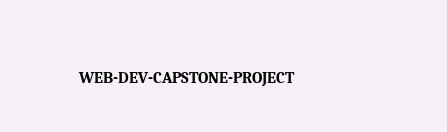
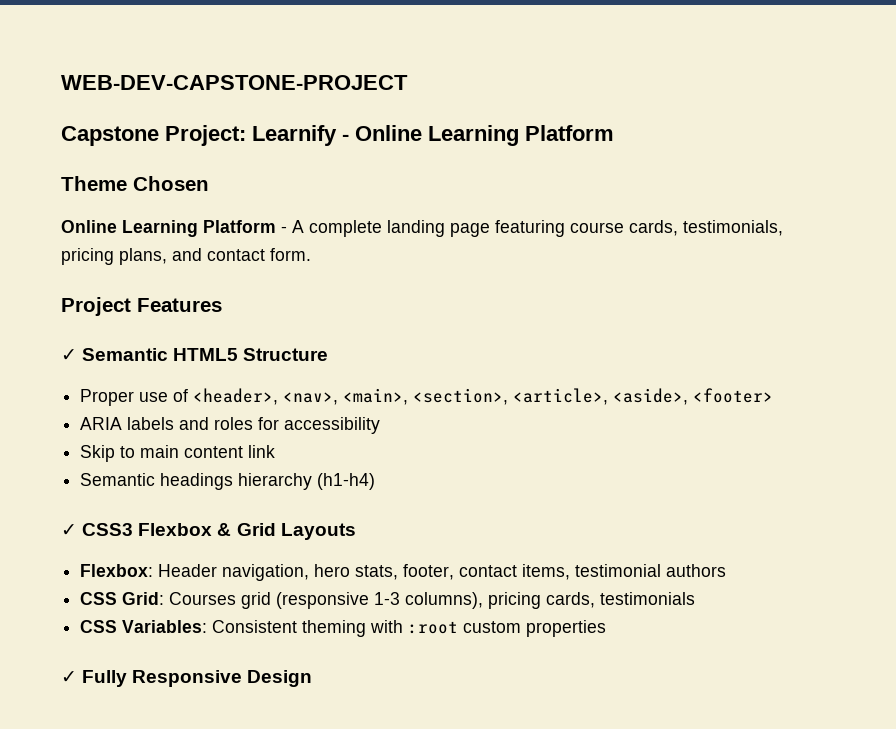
(295, 79) none -> [61,125,614,146] [61,176,209,191] [61,220,783,237] [61,248,311,265] [61,297,222,316] [61,348,329,361] [80,388,774,406] [80,417,381,434] [80,445,276,462] [80,473,376,490] [61,523,356,540] [80,564,727,581] [80,592,696,609] [80,620,607,637] [61,670,313,687] // Capstone Project: Learnify - Online Learning Platform // Theme Chosen // Online Learning Platform - A complete landing page featuring course cards, testimonials, pricing plans, and contact form. // Project Features // ✓ Semantic HTML5 Structure // Proper use of <header>, <nav>, <main>, <section>, <article>, <aside>, <footer> // ARIA labels and roles for accessibility // Skip to main content link // Semantic headings hierarchy (h1-h4) // ✓ CSS3 Flexbox & Grid Layouts // Flexbox: Header navigation, hero stats, footer, contact items, testimonial authors // CSS Grid: Courses grid (responsive 1-3 columns), pricing cards, testimonials // CSS Variables: Consistent theming with :root custom properties // ✓ Fully Responsive Design

